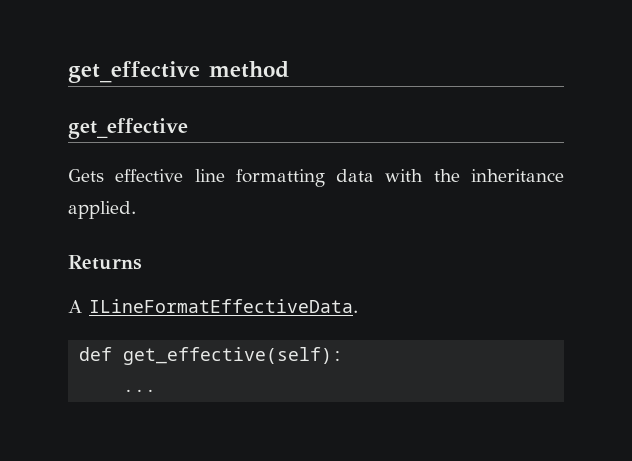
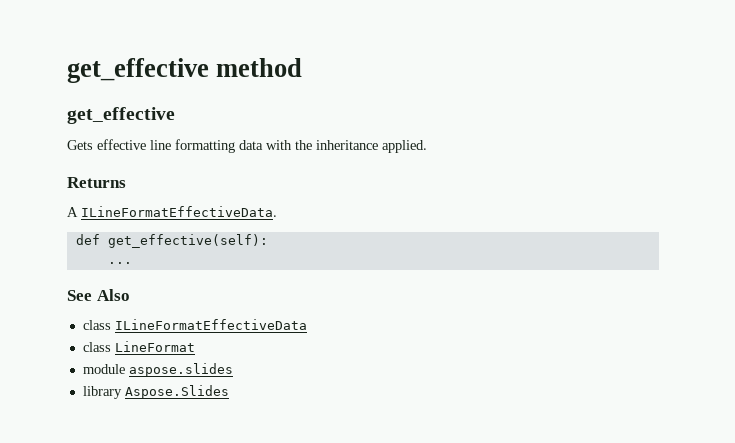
(157, 390) none -> [67,289,130,301] [82,319,307,330] [82,341,195,352] [82,363,233,377] [82,385,229,399] // See Also // class ILineFormatEffectiveData // class LineFormat // module aspose.slides // library Aspose.Slides

